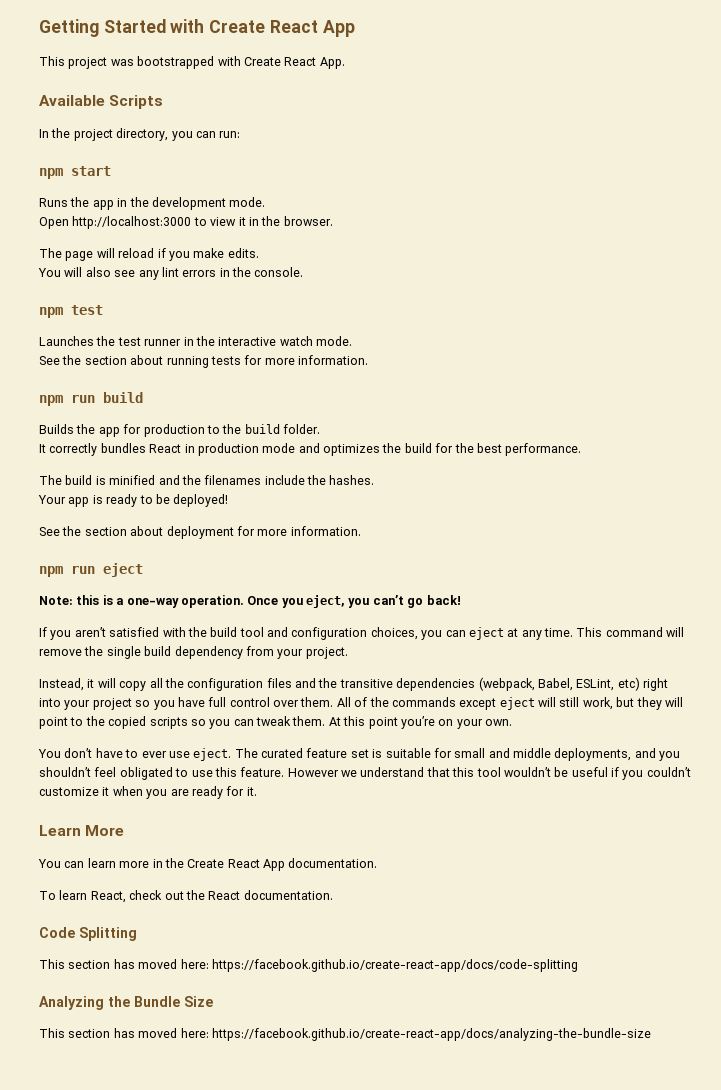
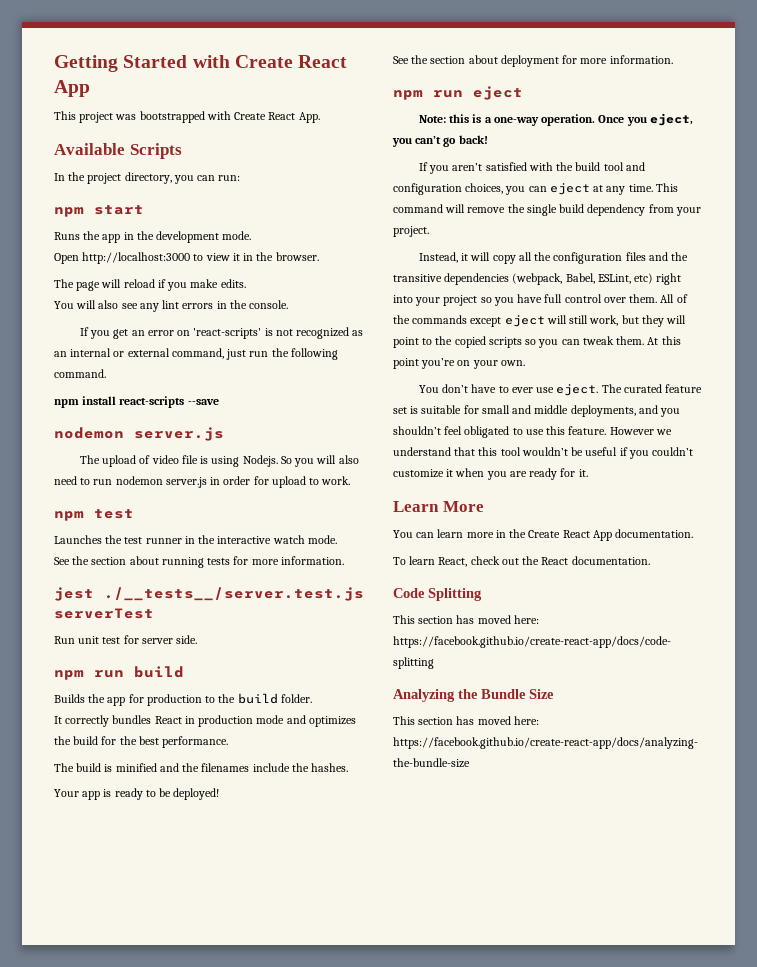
(304, 272) none -> [79,327,364,339] [54,348,338,360] [54,369,106,378] [54,396,219,408] [54,427,224,441] [79,455,359,467] [54,476,351,488] // If you get an error on 'react-scripts' is not recognized as an internal or external command, just run the following command. // npm install react-scripts --save // nodemon server.js // The upload of video file is using Nodejs. So you will also need to run nodemon server.js in order for upload to work.
(368, 360) none -> [54,587,364,601] [54,608,154,619] [54,635,198,644] // jest ./__tests__/server.test.js serverTest // Run unit test for server side.

